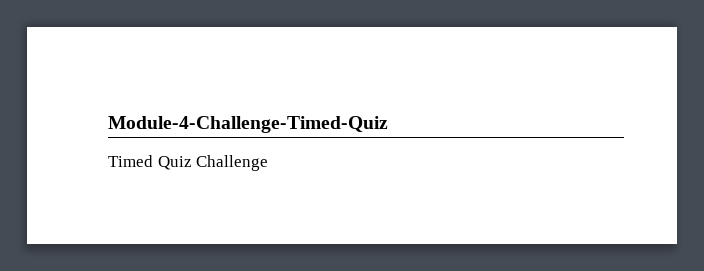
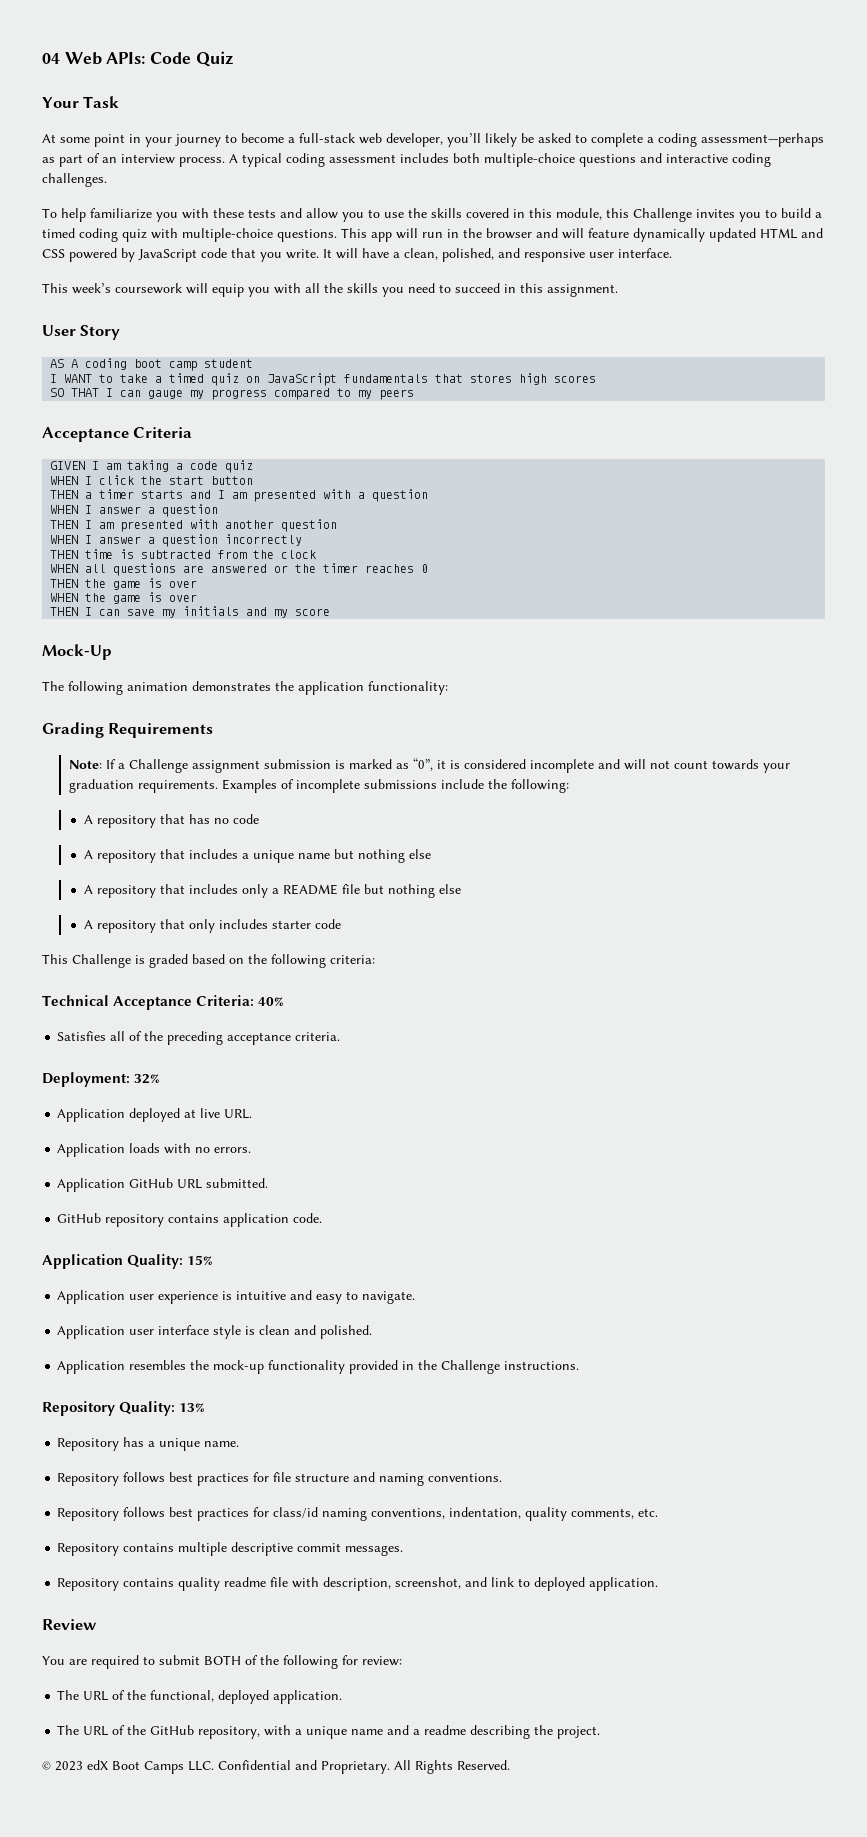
[108,116,388,133] [108,155,269,171] Module-4-Challenge-Timed-Quiz // Timed Quiz Challenge -> [42,51,233,67] [42,96,120,108] [42,133,824,147] [42,153,771,167] [42,173,107,187] [42,208,822,222] [42,228,823,242] [42,248,672,262] [42,283,618,297] [42,325,121,340] [50,358,254,371] [50,373,597,386] [50,388,415,400] [42,427,193,442] [50,460,254,473] [50,475,254,485] [50,489,429,502] [50,504,219,517] [50,519,338,532] [50,534,303,547] [50,549,317,559] [50,563,429,576] [50,578,198,590] [50,592,198,604] [50,606,331,618] [42,644,112,660] [42,681,448,695] [42,722,214,738] [68,758,790,773] [68,779,569,793] [84,814,260,828] [84,849,432,863] [84,884,462,898] [84,919,342,933] [42,954,375,968] [42,995,285,1010] [57,1031,341,1045] [42,1072,161,1087] [57,1108,253,1122] [57,1143,252,1157] [57,1178,269,1192] [57,1213,323,1227] [42,1254,214,1269] [57,1290,416,1304] [57,1325,373,1339] [57,1360,580,1374] [42,1401,206,1416] [57,1437,240,1451] [57,1472,503,1486] [57,1507,659,1521] [57,1542,404,1556] [57,1577,659,1591] [42,1619,97,1630] [42,1655,402,1669] [57,1690,343,1704] [57,1725,601,1739] [42,1760,510,1774] 04 Web APIs: Code Quiz // Your Task // At some point in your journey to become a full-stack web developer, you’ll likely be asked to complete a coding assessment—perhaps as part of an interview process. A typical coding assessment includes both multiple-choice questions and interactive coding challenges. // To help familiarize you with these tests and allow you to use the skills covered in this module, this Challenge invites you to build a timed coding quiz with multiple-choice questions. This app will run in the browser and will feature dynamically updated HTML and CSS powered by JavaScript code that you write. It will have a clean, polished, and responsive user interface. // This week’s coursework will equip you with all the skills you need to succeed in this assignment. // User Story // AS A coding boot camp student // I WANT to take a timed quiz on JavaScript fundamentals that stores high scores // SO THAT I can gauge my progress compared to my peers // Acceptance Criteria // GIVEN I am taking a code quiz // WHEN I click the start button // THEN a timer starts and I am presented with a question // WHEN I answer a question // THEN I am presented with another question // WHEN I answer a question incorrectly // THEN time is subtracted from the clock // WHEN all questions are answered or the timer reaches 0 // THEN the game is over // WHEN the game is over // THEN I can save my initials and my score // Mock-Up // The following animation demonstrates the application functionality: // Grading Requirements // Note: If a Challenge assignment submission is marked as “0”, it is considered incomplete and will not count towards your graduation requirements. Examples of incomplete submissions include the following: // A repository that has no code // A repository that includes a unique name but nothing else // A repository that includes only a README file but nothing else // A repository that only includes starter code // This Challenge is graded based on the following criteria: // Technical Acceptance Criteria: 40% // Satisfies all of the preceding acceptance criteria. // Deployment: 32% // Application deployed at live URL. // Application loads with no errors. // Application GitHub URL submitted. // GitHub repository contains application code. // Application Quality: 15% // Application user experience is intuitive and easy to navigate. // Application user interface style is clean and polished. // Application resembles the mock-up functionality provided in the Challenge instructions. // Repository Quality: 13% // Repository has a unique name. // Repository follows best practices for file structure and naming conventions. // Repository follows best practices for class/id naming conventions, indentation, quality comments, etc. // Repository contains multiple descriptive commit messages. // Repository contains quality readme file with description, screenshot, and link to deployed application. // Review // You are required to submit BOTH of the following for review: // The URL of the functional, deployed application. // The URL of the GitHub repository, with a unique name and a readme describing the project. // © 2023 edX Boot Camps LLC. Confidential and Proprietary. All Rights Reserved.

